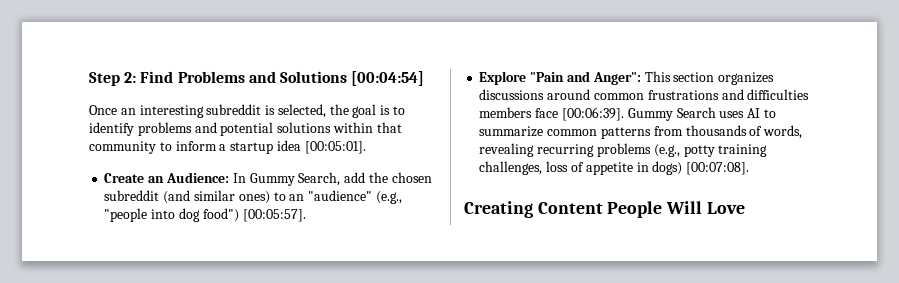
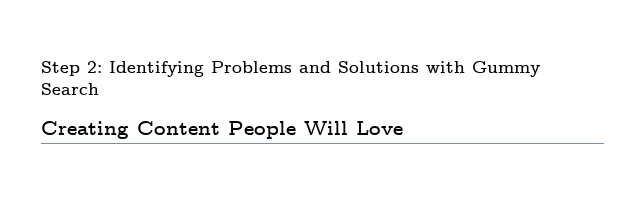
[140,71,174,83] Find -> [109,61,204,77] Identifying
[351,71,425,86] [89,104,406,118] [89,122,402,136] [89,140,366,154] [104,172,432,186] [104,190,402,204] [104,208,306,222] [479,71,775,85] [479,89,810,100] [479,107,776,121] [479,125,803,139] [479,143,768,157] [479,161,750,175] [00:04:54] // Once an interesting subreddit is selected, the goal is to identify problems and potential solutions within that community to inform a startup idea [00:05:01]. // Create an Audience: In Gummy Search, add the chosen subreddit (and similar ones) to an "audience" (e.g., "people into dog food") [00:05:57]. // Explore "Pain and Anger": This section organizes discussions around common frustrations and difficulties members face [00:06:39]. Gummy Search uses AI to summarize common patterns from thousands of words, revealing recurring problems (e.g., potty training challenges, loss of appetite in dogs) [00:07:08]. -> [426,61,540,77] [41,83,99,95] with Gummy Search

